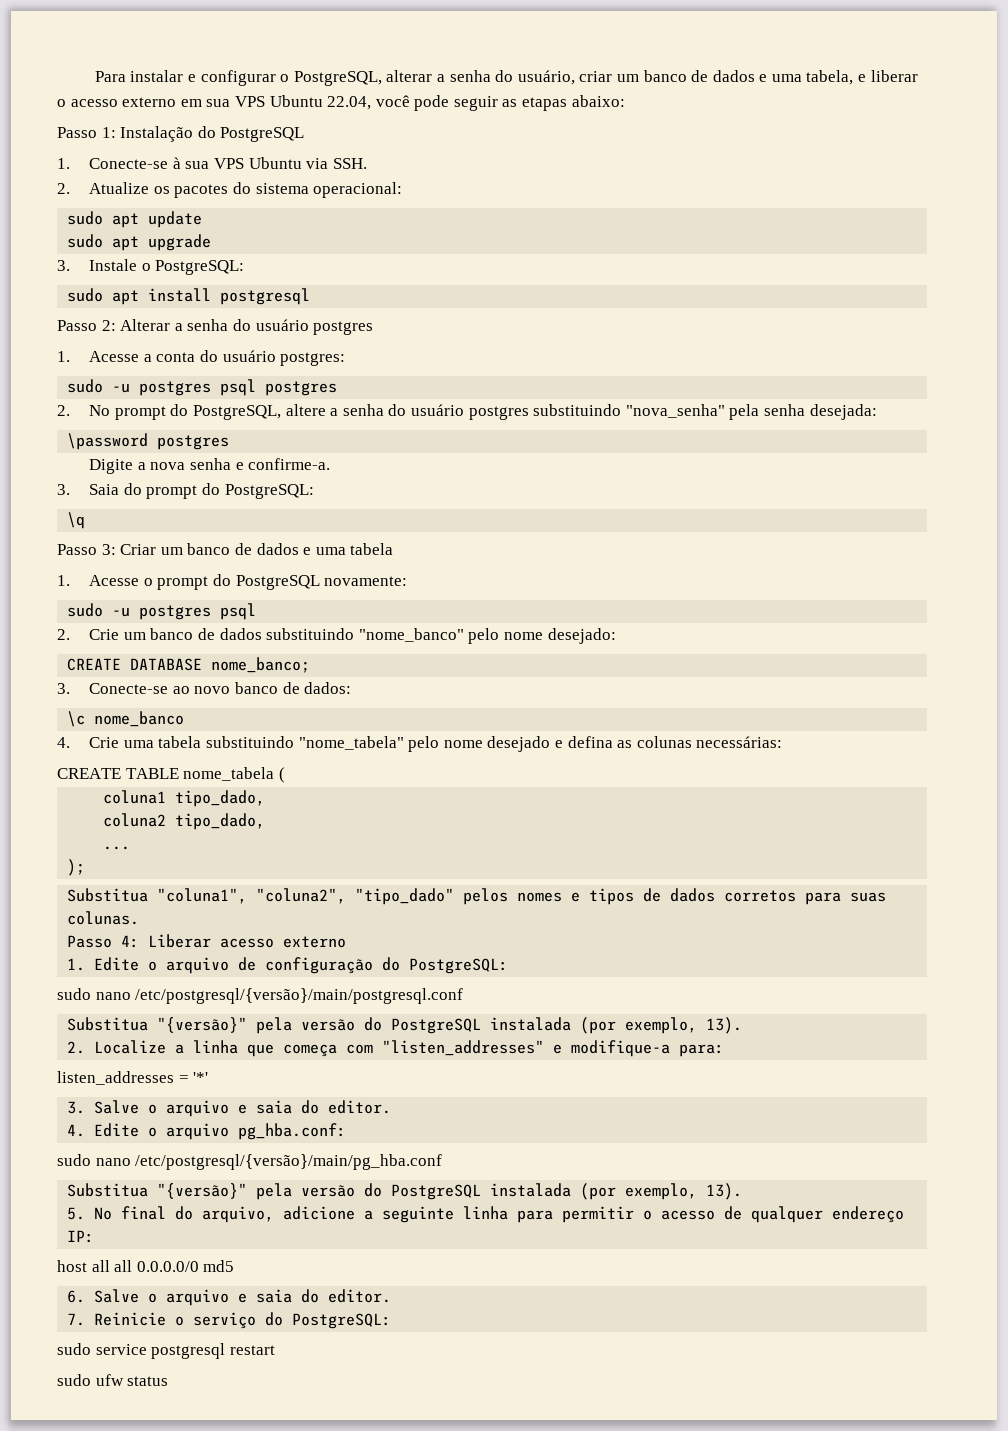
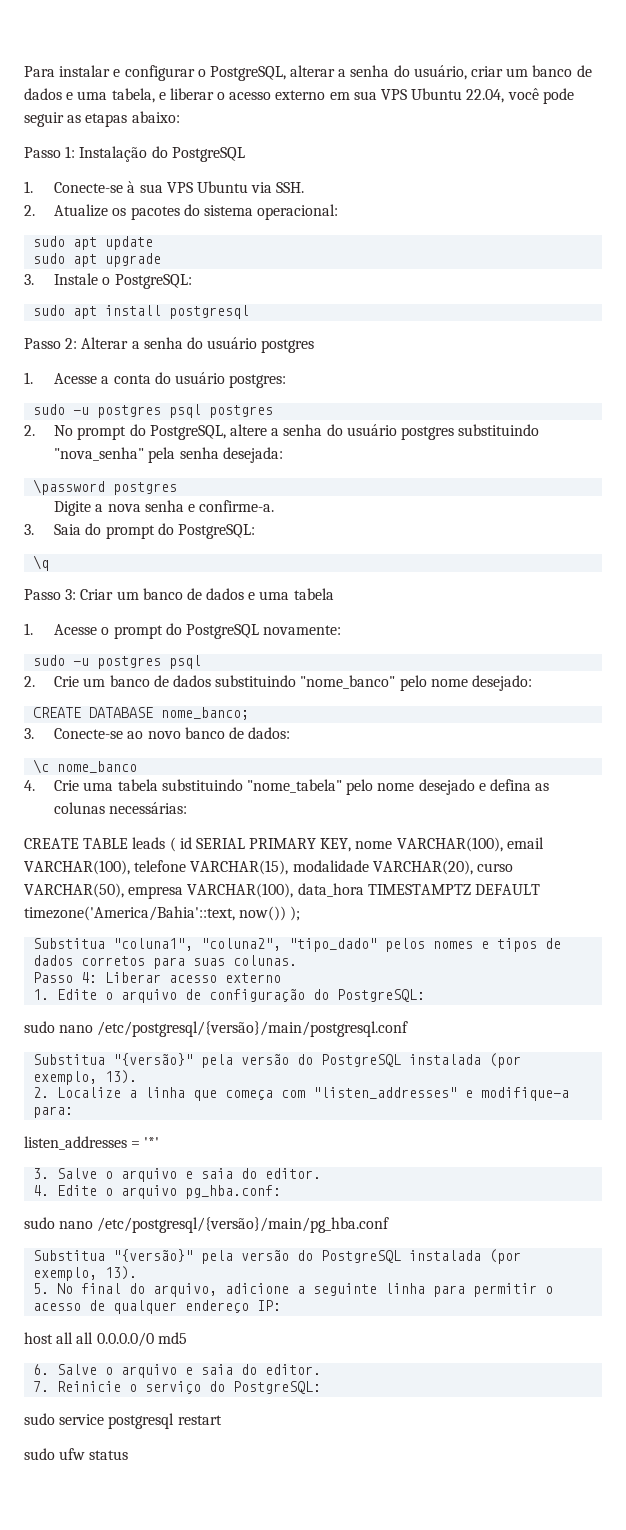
[183,767,275,781] nome_tabela -> [132,837,166,849] leads
[103,790,266,807] [103,813,266,830] [103,846,131,850] // coluna1 tipo_dado, // coluna2 tipo_dado, // ... // -> [179,837,544,852] [24,860,513,875] [24,883,540,899] [24,906,287,921] id SERIAL PRIMARY KEY, nome VARCHAR(100), email VARCHAR(100), telefone VARCHAR(15), modalidade VARCHAR(20), curso VARCHAR(50), empresa VARCHAR(100), data_hora TIMESTAMPTZ DEFAULT timezone('America/Bahia'::text, now())

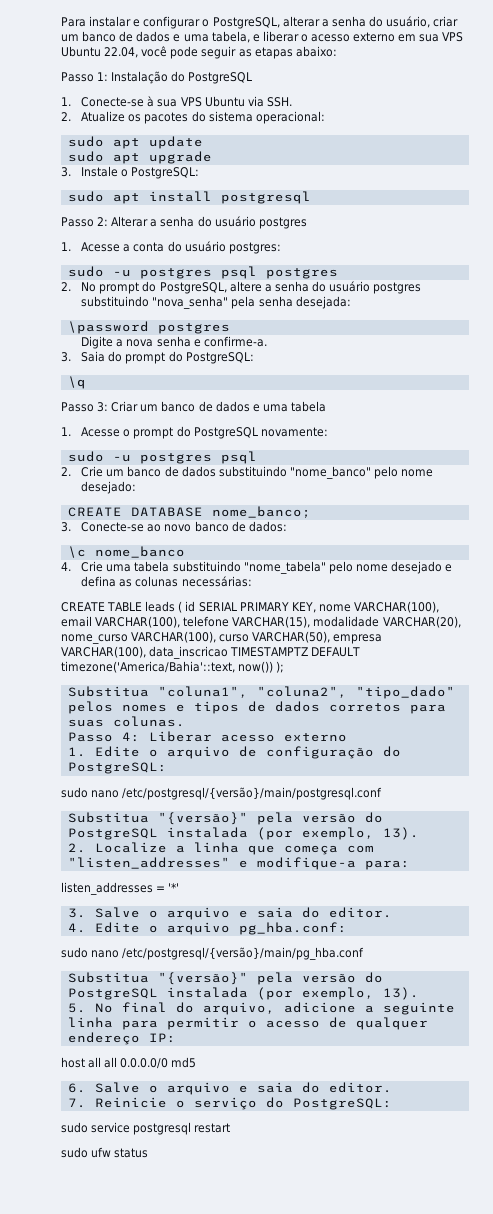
(473, 867) none -> [61,631,217,644] nome_curso VARCHAR(100),
[297,883,364,897] data_hora -> [149,646,229,659] data_inscricao

